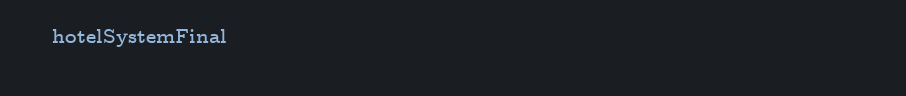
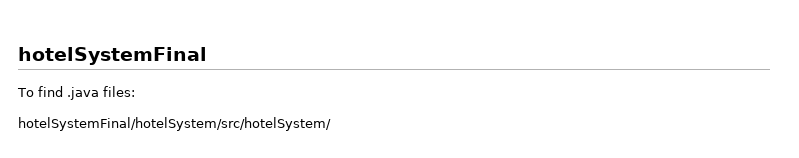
(227, 38) none -> [17,86,135,100] [18,117,331,131] // To find .java files: // hotelSystemFinal/hotelSystem/src/hotelSystem/

